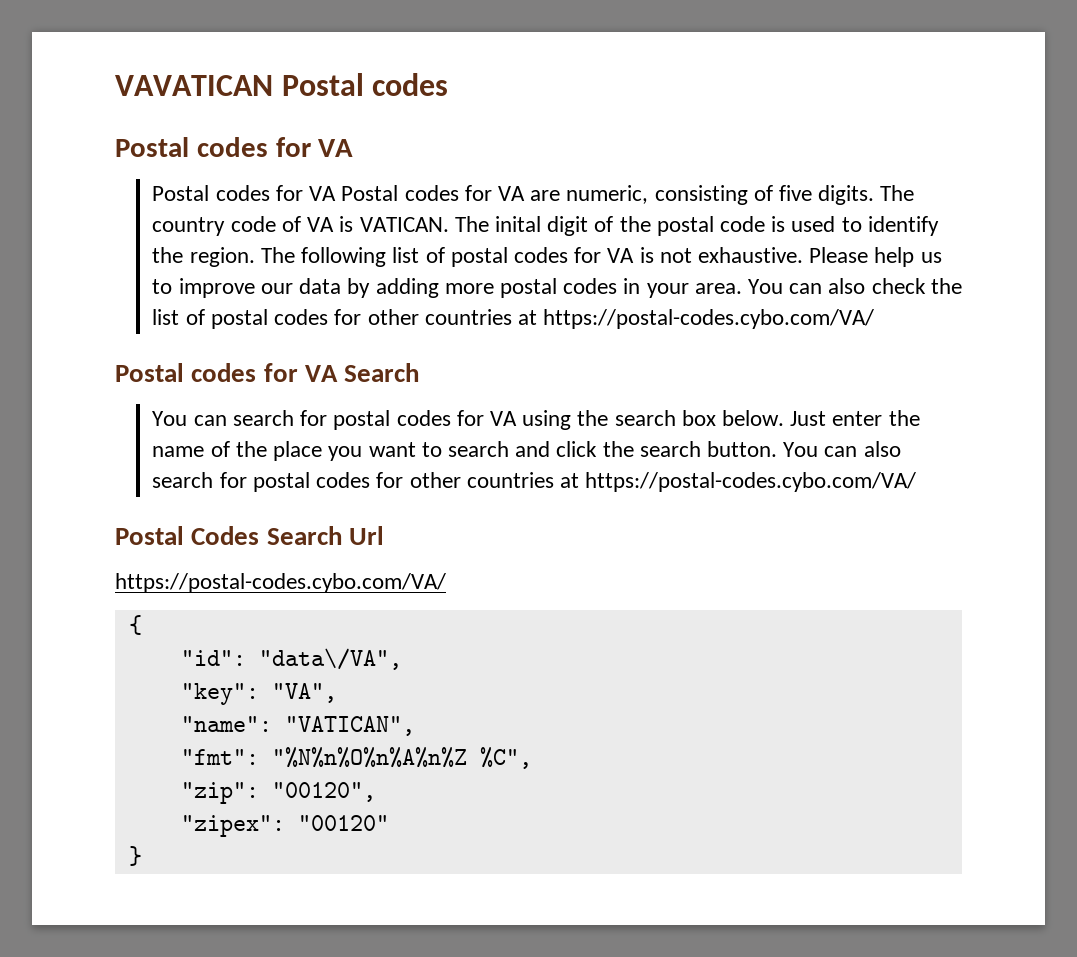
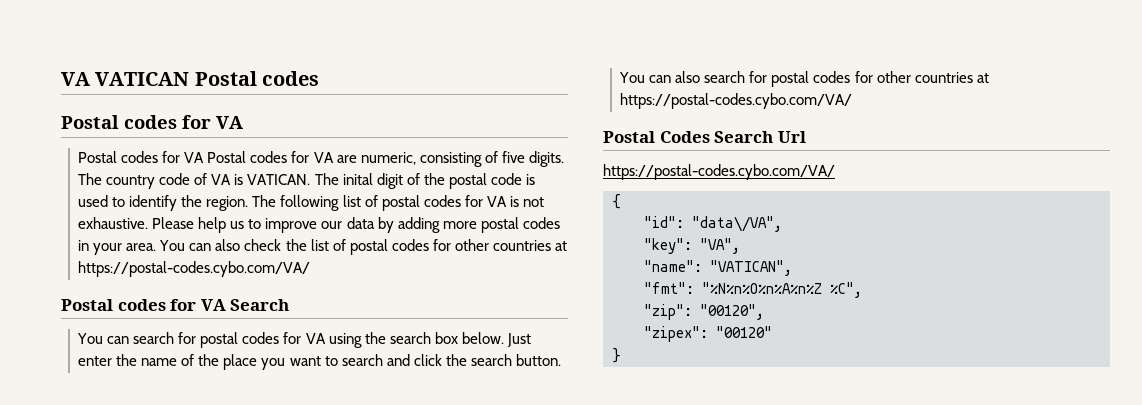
[115,75,273,96] VAVATICAN -> [61,72,190,86] VA VATICAN

